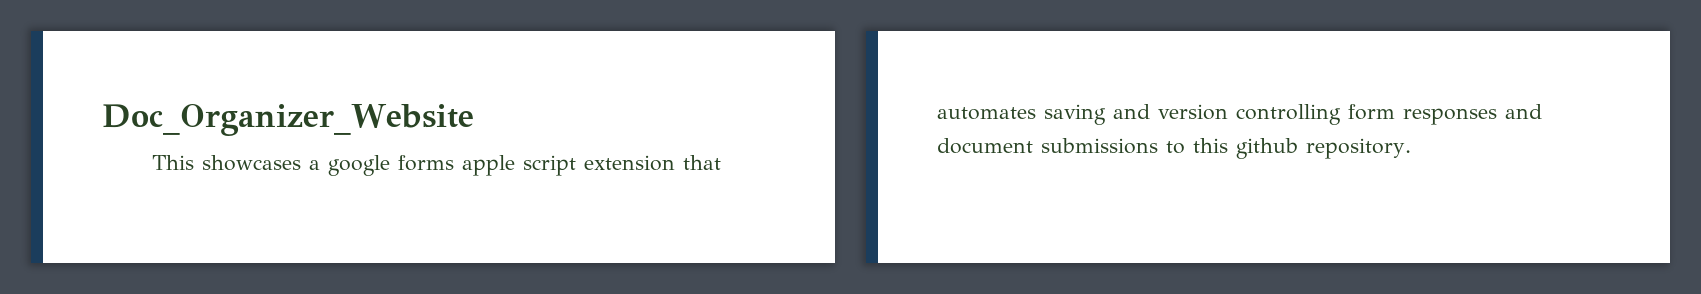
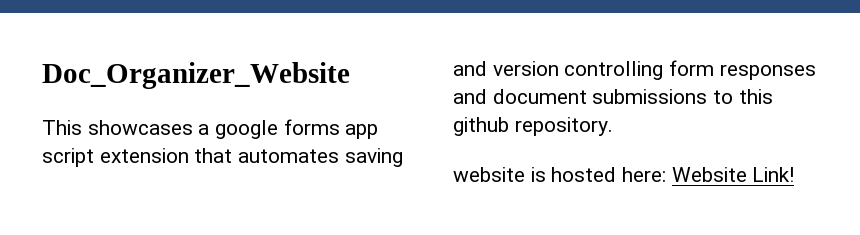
[462,155,516,176] apple -> [345,124,379,139] app
(1411, 148) none -> [453,167,795,182] // website is hosted here: Website Link!

